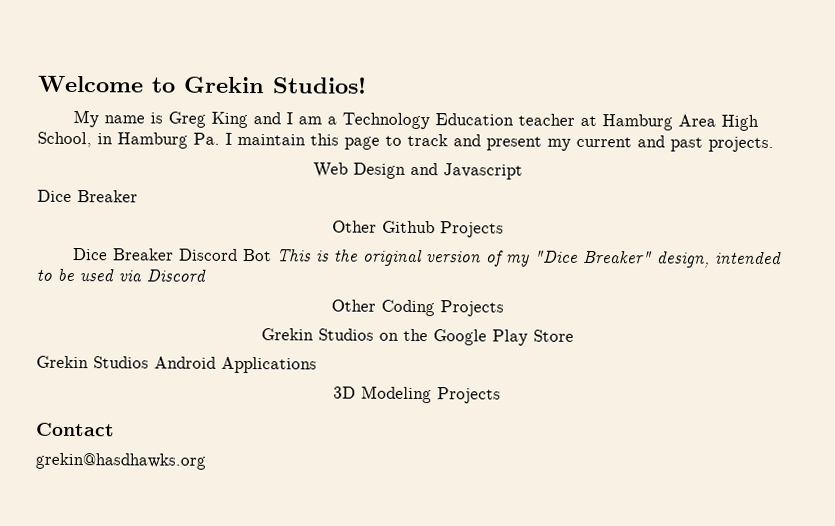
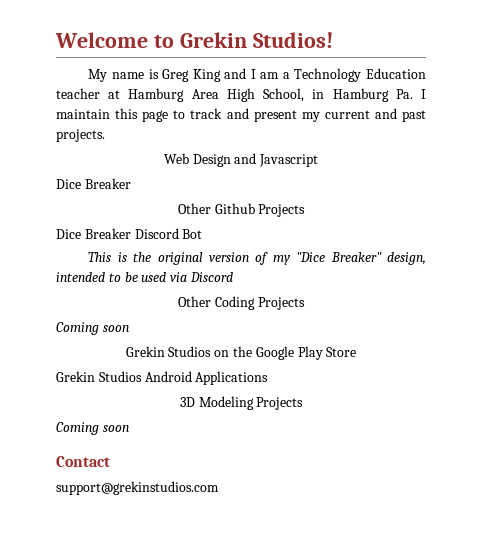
(272, 255) none -> (203, 234) //
(504, 308) none -> [56,322,129,335] // Coming soon
(501, 395) none -> [56,422,129,435] // Coming soon
[35,452,206,470] grekin@hasdhawks.org -> [56,481,219,495] support@grekinstudios.com

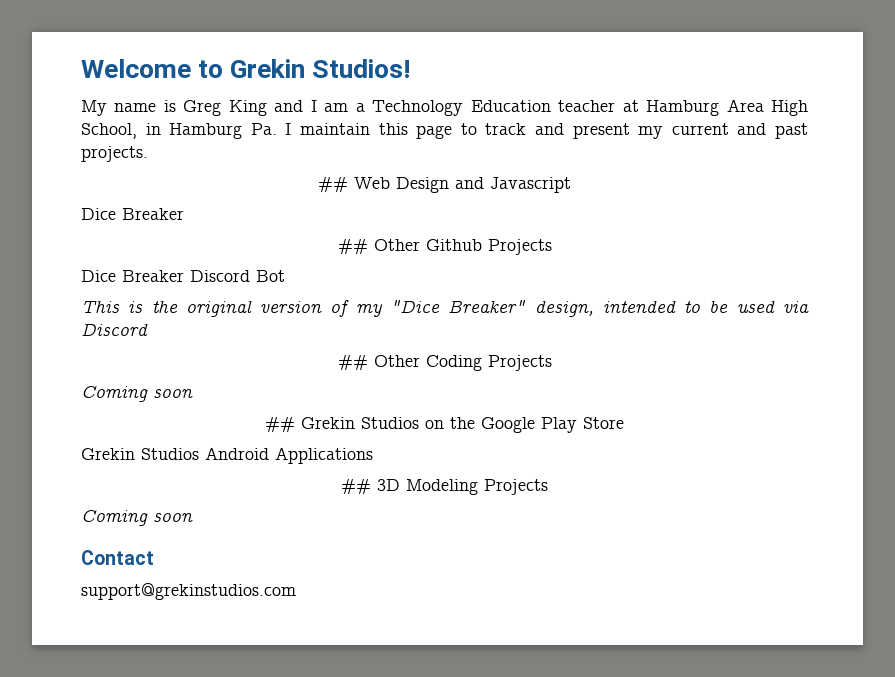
(105, 135) none -> [318,176,348,193] ##
(131, 183) none -> [337,238,368,255] ##
(233, 277) none -> [337,354,368,371] ##
(129, 328) none -> [265,416,295,433] ##
(269, 378) none -> [341,478,371,495] ##

